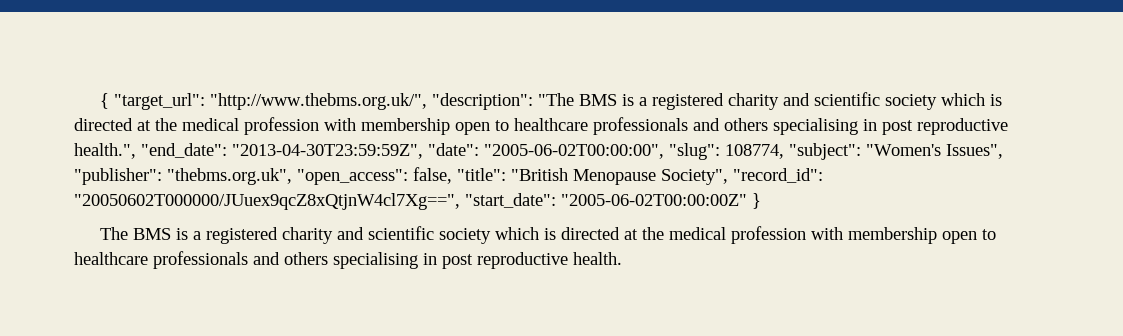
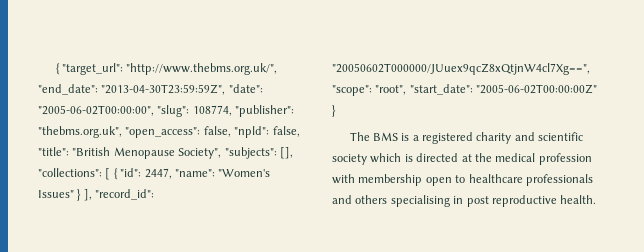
[431,92,1002,110] [74,117,1008,135] [74,143,136,159] "description": "The BMS is a registered charity and scientific society which is directed at the medical profession with membership open to healthcare professionals and others specialising in post reproductive health.", -> (278, 69) none
[789,143,1003,160] "subject": "Women's Issues", -> (232, 110) none
(452, 175) none -> [234,126,300,138] "npld": false,
[733,168,823,183] [74,193,460,210] "record_id": "20050602T000000/JUuex9qcZ8xQtjnW4cl7Xg==", -> [224,147,293,159] [38,168,271,180] [38,189,155,201] [332,63,590,75] [332,85,407,96] "subjects": [], "collections": [ { "id": 2447, "name": "Women's Issues" } ], "record_id": "20050602T000000/JUuex9qcZ8xQtjnW4cl7Xg==", "scope": "root",

